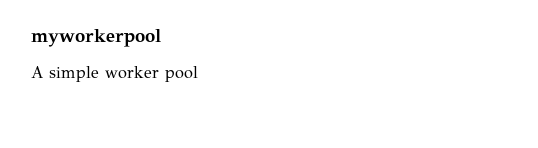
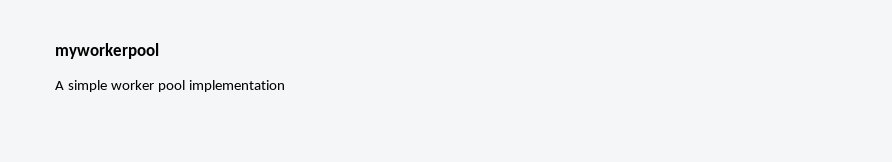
(198, 74) none -> [188,80,285,92] implementation

